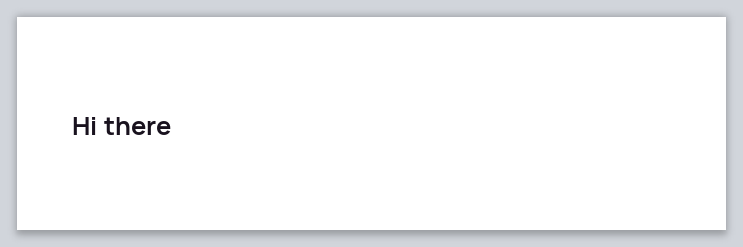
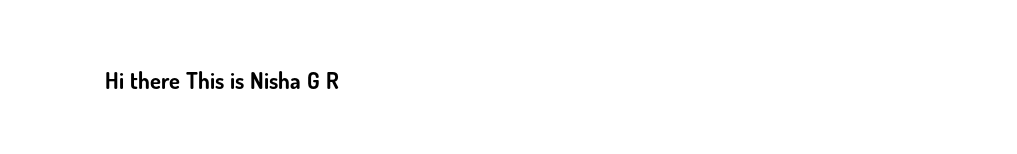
(171, 126) none -> [186,71,340,89] This is Nisha G R

